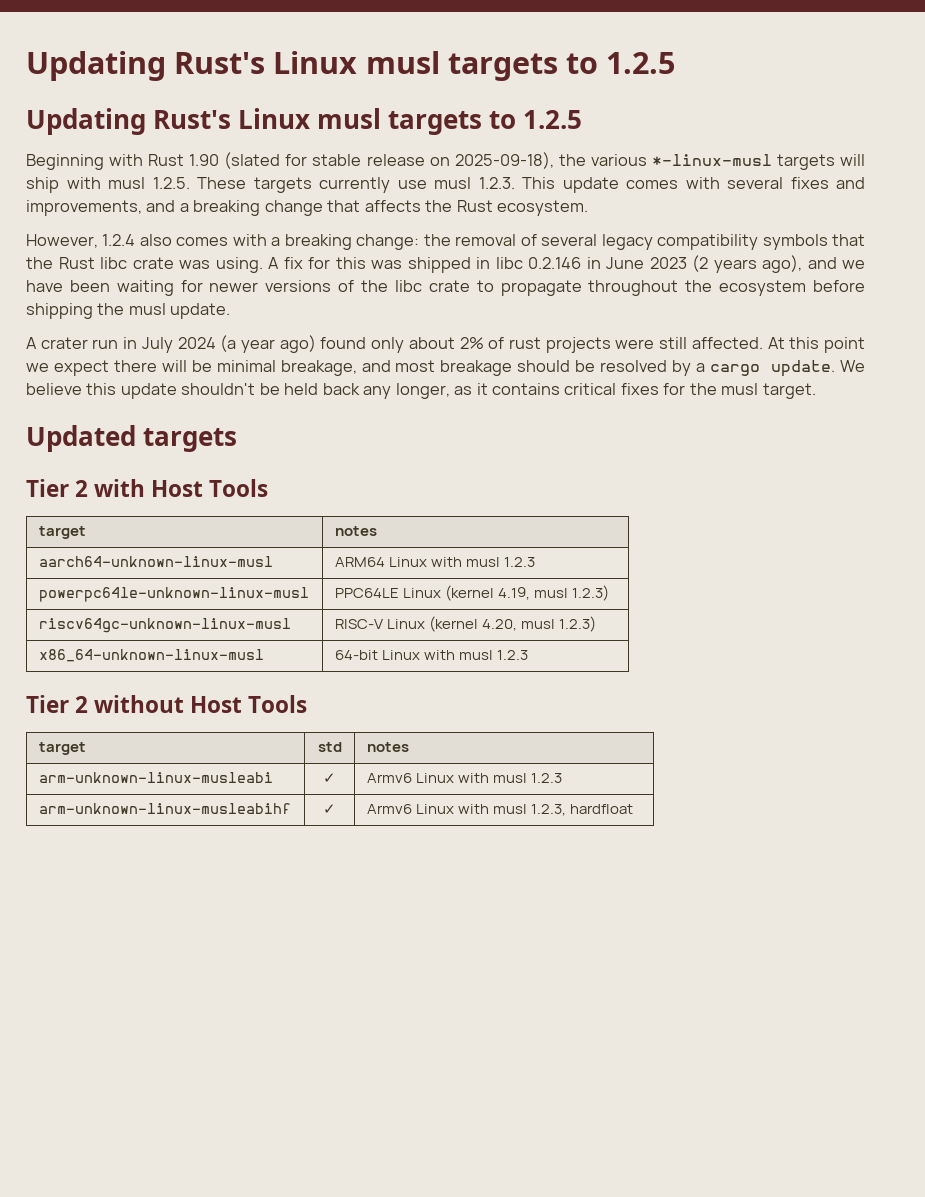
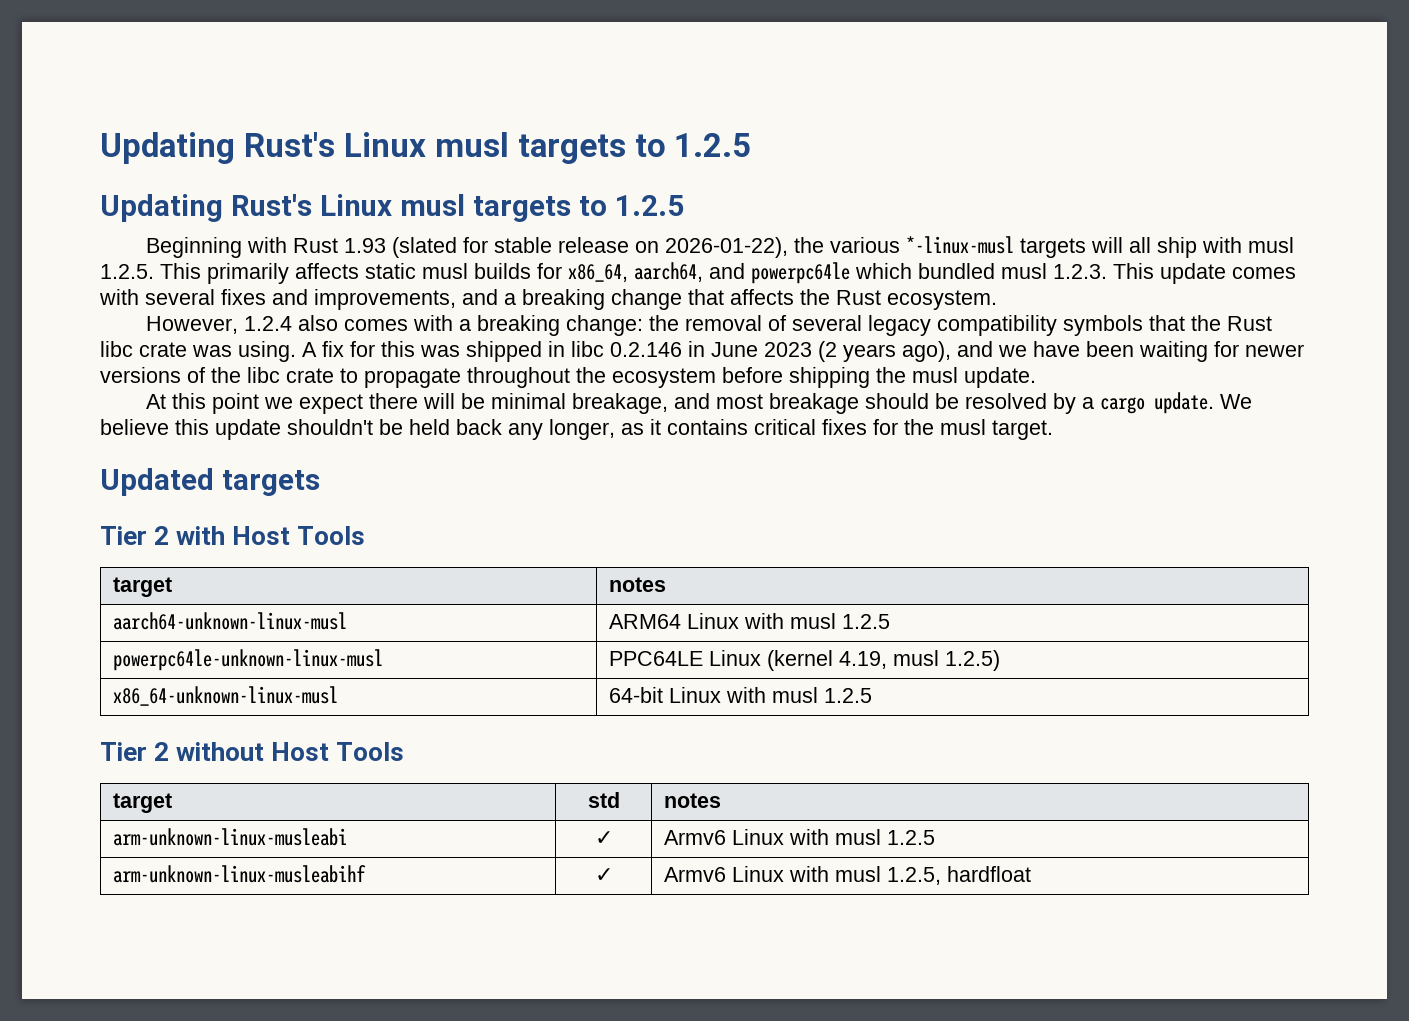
[189,154,220,166] 1.90 -> [343,238,386,253] 1.93
[454,152,554,169] 2025-09-18), -> [664,237,788,258] 2026-01-22),
(865, 160) none -> [1128,237,1151,253] all
[197,177,427,193] These targets currently use -> [160,262,995,284] This primarily affects static musl builds for x86_64, aarch64, and powerpc64le which bundled
[26,335,763,353] A crater run in July 2024 (a year ago) found only about 2% of rust projects were still affected. -> (1036, 377) none
[503,557,535,567] 1.2.3 -> [841,614,890,629] 1.2.5
[571,585,609,601] [38,618,291,633] [334,616,596,632] 1.2.3) // riscv64gc-unknown-linux-musl | RISC-V Linux (kernel 4.20, musl 1.2.3) -> [944,650,1000,671] 1.2.5)
[496,650,528,660] 1.2.3 -> [823,688,872,703] 1.2.5
[530,773,562,783] 1.2.3 -> [886,830,935,845] 1.2.5
[530,804,566,816] 1.2.3, -> [886,867,941,885] 1.2.5,

